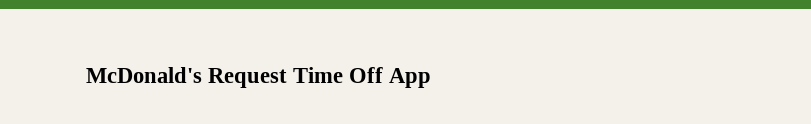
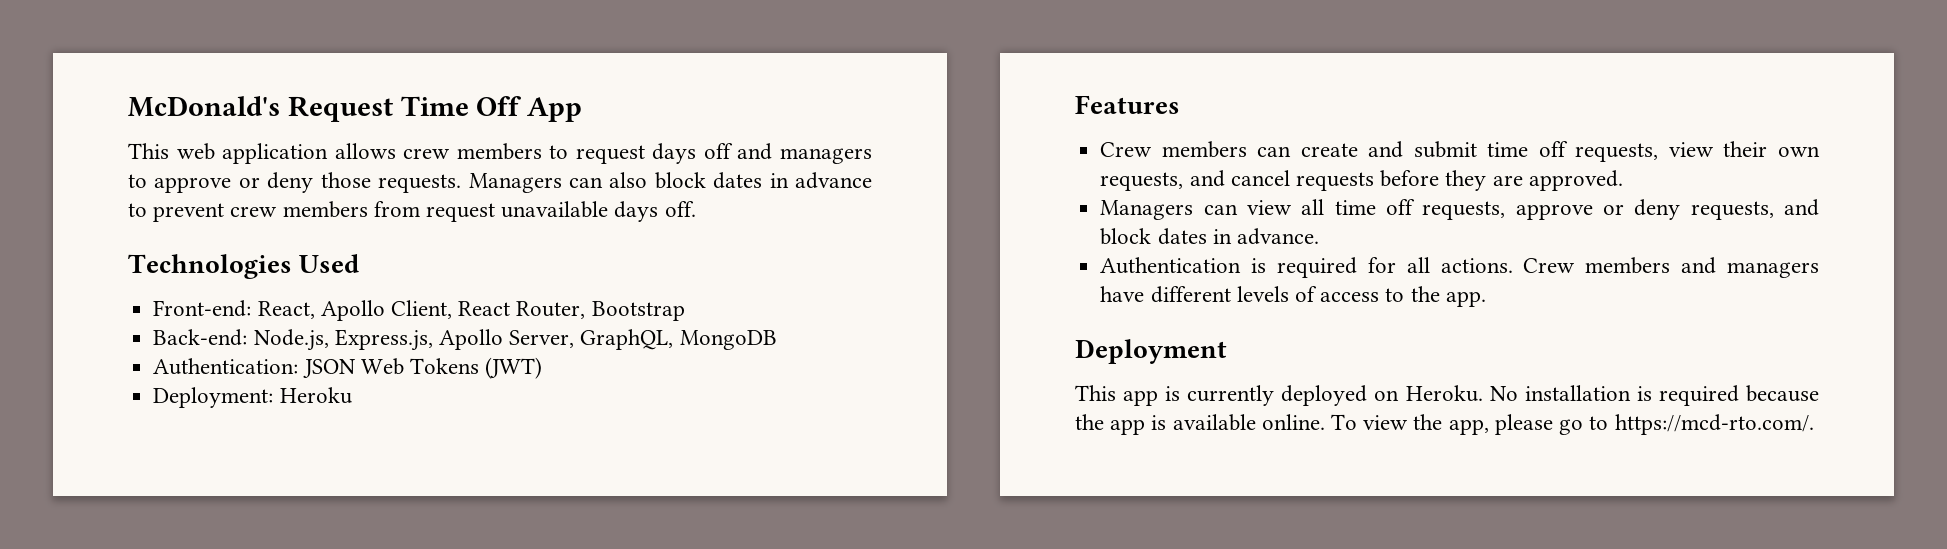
(432, 78) none -> [128,143,872,164] [128,172,872,193] [128,201,696,222] [128,254,360,279] [153,300,685,321] [153,329,777,351] [153,357,543,379] [153,387,352,408] [1075,95,1180,114] [1100,141,1820,162] [1100,170,1623,191] [1100,199,1819,220] [1100,228,1319,245] [1100,257,1819,278] [1100,286,1486,307] [1075,339,1227,364] [1075,385,1819,406] [1075,414,1814,435] // This web application allows crew members to request days off and managers to approve or deny those requests. Managers can also block dates in advance to prevent crew members from request unavailable days off. // Technologies Used // Front-end: React, Apollo Client, React Router, Bootstrap // Back-end: Node.js, Express.js, Apollo Server, GraphQL, MongoDB // Authentication: JSON Web Tokens (JWT) // Deployment: Heroku // Features // Crew members can create and submit time off requests, view their own requests, and cancel requests before they are approved. // Managers can view all time off requests, approve or deny requests, and block dates in advance. // Authentication is required for all actions. Crew members and managers have different levels of access to the app. // Deployment // This app is currently deployed on Heroku. No installation is required because the app is available online. To view the app, please go to https://mcd-rto.com/.

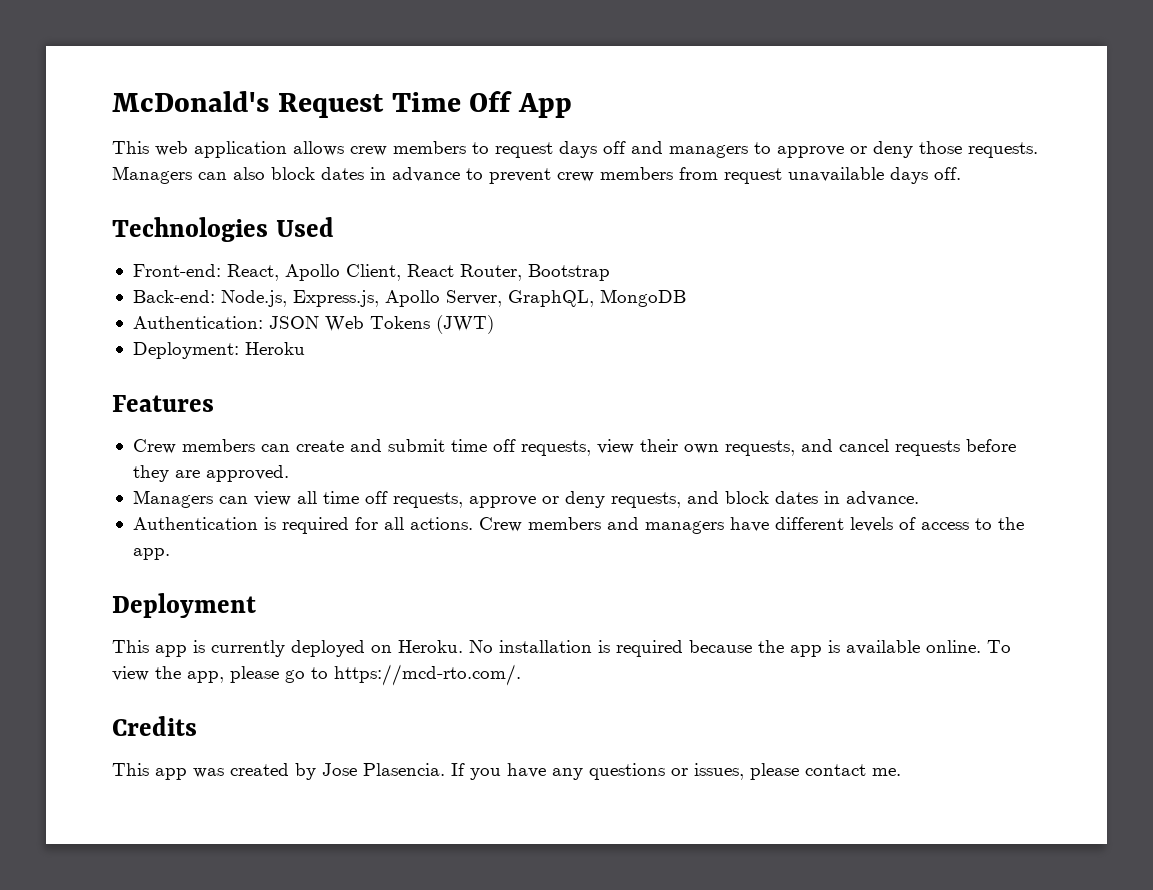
(1814, 424) none -> [112,716,197,736] [112,763,901,780] // Credits // This app was created by Jose Plasencia. If you have any questions or issues, please contact me.

